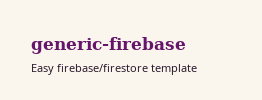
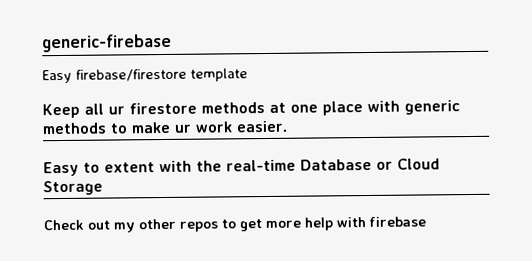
(197, 69) none -> [42,100,460,119] [42,120,288,135] [43,158,440,177] [43,180,103,196] [43,216,426,233] // Keep all ur firestore methods at one place with generic methods to make ur work easier. // Easy to extent with the real-time Database or Cloud Storage // Check out my other repos to get more help with firebase

